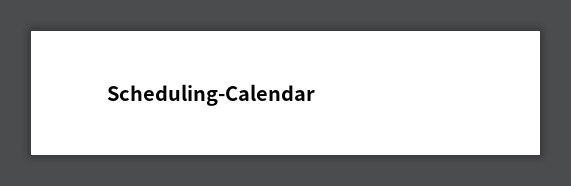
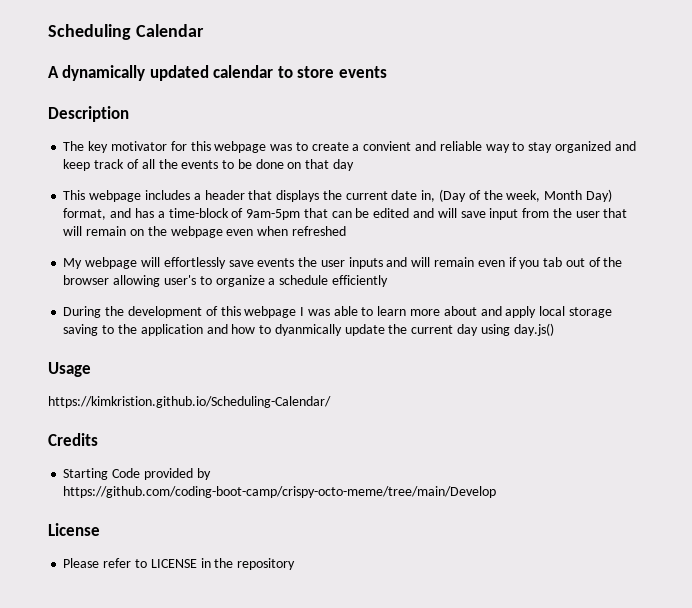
[107,84,315,106] Scheduling-Calendar -> [48,24,204,40] [48,65,387,81] [48,106,129,122] [63,141,636,153] [63,159,354,171] [63,189,612,202] [63,208,628,220] [63,226,346,238] [63,257,623,269] [63,275,388,287] [63,306,612,318] [63,323,554,336] [48,362,91,377] [48,396,331,408] [48,433,98,446] [63,468,211,480] [63,486,497,498] [48,523,100,536] [63,558,296,570] Scheduling Calendar // A dynamically updated calendar to store events // Description // The key motivator for this webpage was to create a convient and reliable way to stay organized and keep track of all the events to be done on that day // This webpage includes a header that displays the current date in, (Day of the week, Month Day) format, and has a time-block of 9am-5pm that can be edited and will save input from the user that will remain on the webpage even when refreshed // My webpage will effortlessly save events the user inputs and will remain even if you tab out of the browser allowing user's to organize a schedule efficiently // During the development of this webpage I was able to learn more about and apply local storage saving to the application and how to dyanmically update the current day using day.js() // Usage // https://kimkristion.github.io/Scheduling-Calendar/ // Credits // Starting Code provided by https://github.com/coding-boot-camp/crispy-octo-meme/tree/main/Develop // License // Please refer to LICENSE in the repository

